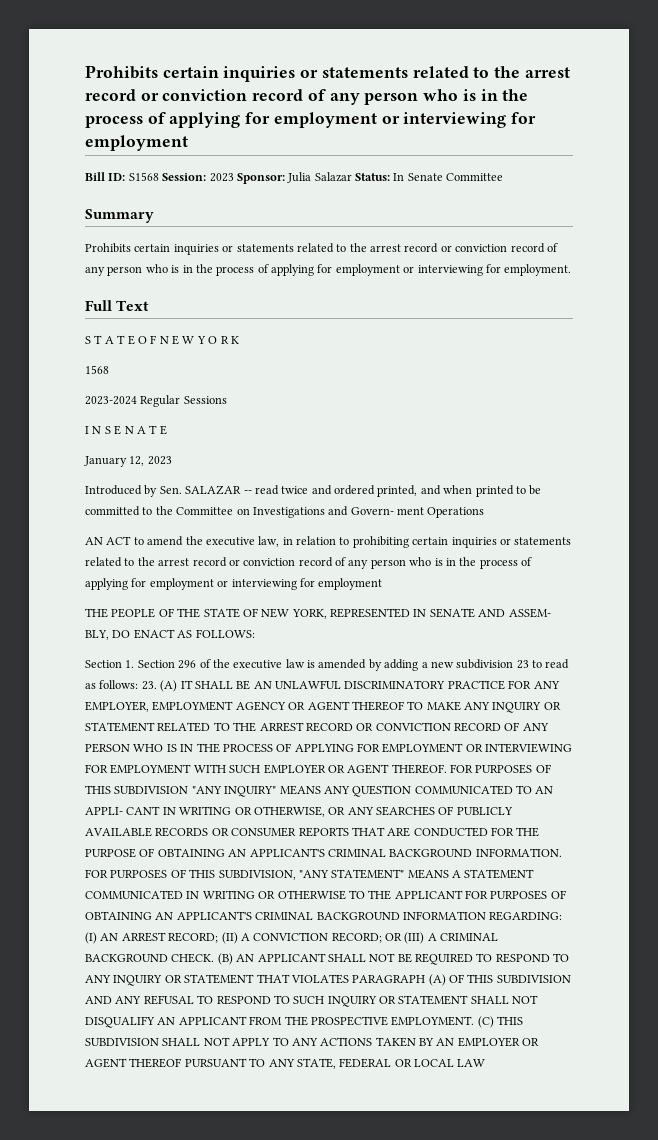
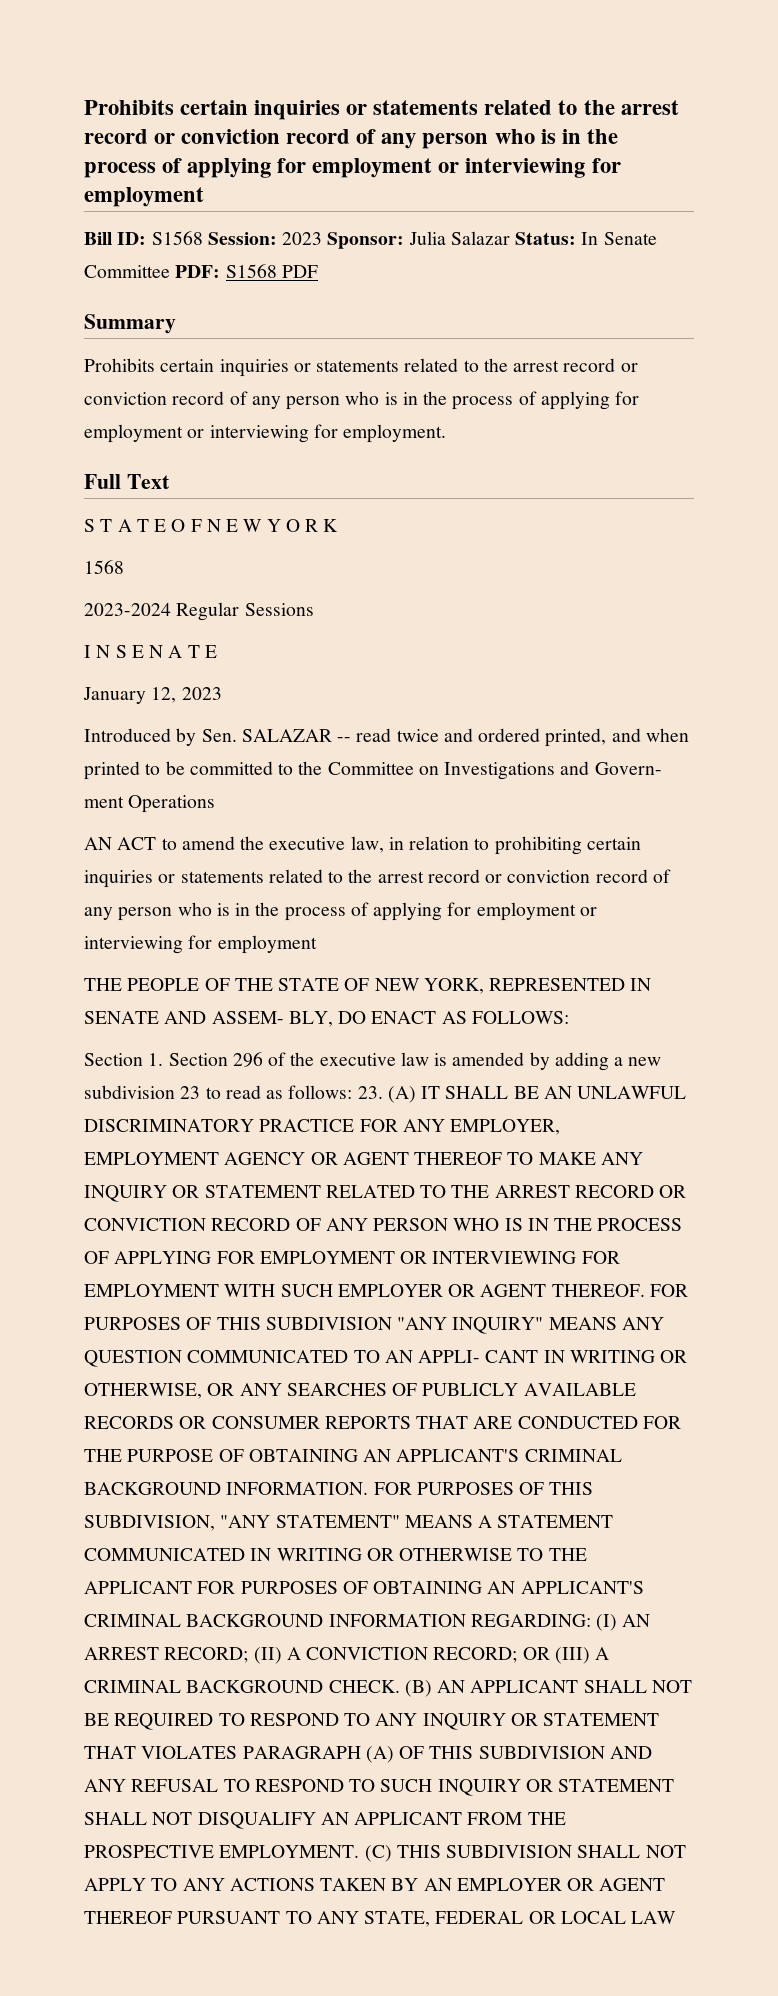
(504, 177) none -> [175,264,318,278] PDF: S1568 PDF

